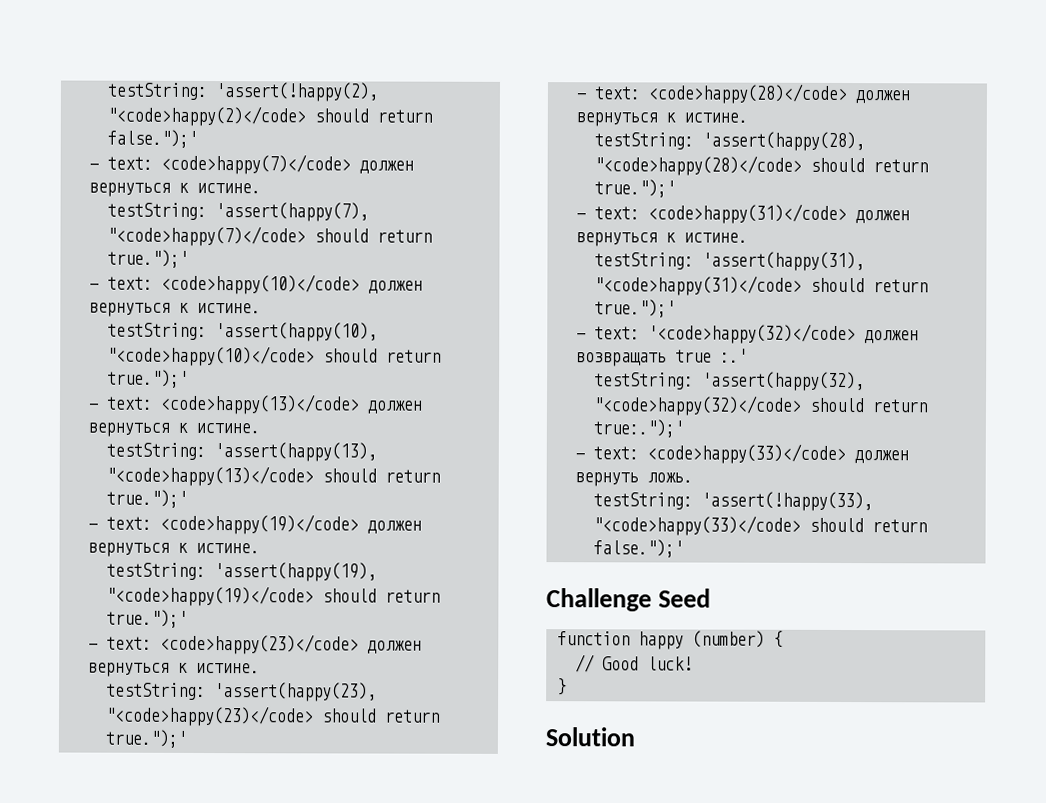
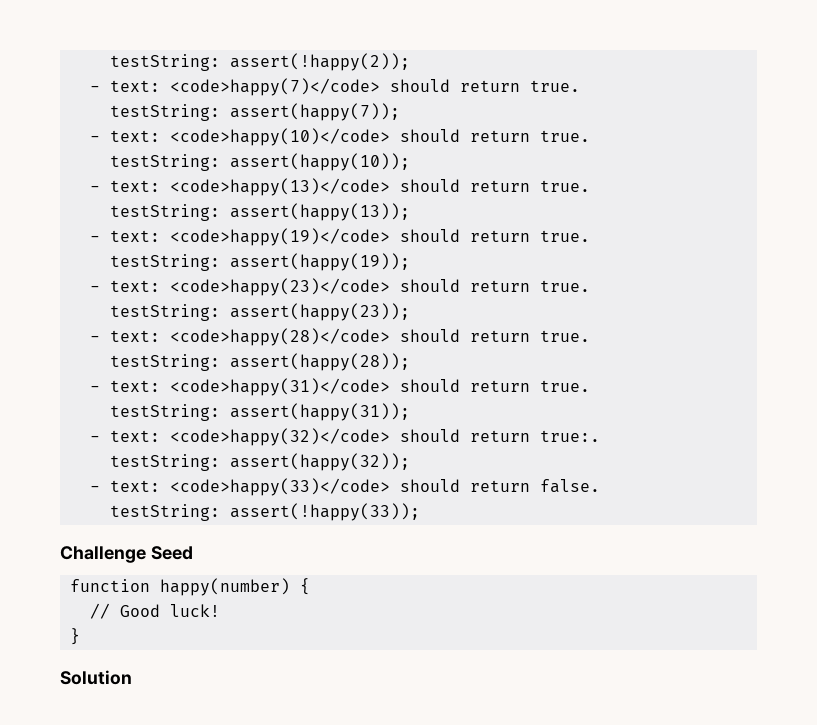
[107,82,380,102] [107,105,433,127] [107,129,199,148] [89,153,415,175] [89,182,262,197] [107,202,370,222] [107,225,433,247] [107,249,190,268] [89,273,424,295] [89,302,262,317] [107,322,379,342] [107,345,442,367] [107,369,190,388] [88,393,424,415] [88,422,261,437] [106,442,378,462] [106,465,441,487] [106,489,189,508] [88,513,423,535] [88,542,261,557] [106,562,378,582] [106,585,441,607] [106,609,189,628] [88,633,423,655] [88,662,261,677] [106,682,378,702] [105,705,441,727] [105,729,188,748] [576,83,911,105] [576,112,749,127] [594,131,866,152] [594,155,929,176] [594,179,677,198] [576,203,911,225] [576,232,749,247] [594,251,866,272] [594,275,929,296] [594,299,677,318] [576,323,920,345] [576,348,749,367] [594,371,866,392] [593,395,929,416] [593,419,685,438] [575,443,910,465] [575,472,694,487] [593,491,874,512] [593,515,928,536] [593,539,685,558] testString: 'assert(!happy(2), "<code>happy(2)</code> should return false.");' // - text: <code>happy(7)</code> должен вернуться к истине. // testString: 'assert(happy(7), "<code>happy(7)</code> should return true.");' // - text: <code>happy(10)</code> должен вернуться к истине. // testString: 'assert(happy(10), "<code>happy(10)</code> should return true.");' // - text: <code>happy(13)</code> должен вернуться к истине. // testString: 'assert(happy(13), "<code>happy(13)</code> should return true.");' // - text: <code>happy(19)</code> должен вернуться к истине. // testString: 'assert(happy(19), "<code>happy(19)</code> should return true.");' // - text: <code>happy(23)</code> должен вернуться к истине. // testString: 'assert(happy(23), "<code>happy(23)</code> should return true.");' // - text: <code>happy(28)</code> должен вернуться к истине. // testString: 'assert(happy(28), "<code>happy(28)</code> should return true.");' // - text: <code>happy(31)</code> должен вернуться к истине. // testString: 'assert(happy(31), "<code>happy(31)</code> should return true.");' // - text: '<code>happy(32)</code> должен возвращать true :.' // testString: 'assert(happy(32), "<code>happy(32)</code> should return true:.");' // - text: <code>happy(33)</code> должен вернуть ложь. // testString: 'assert(!happy(33), "<code>happy(33)</code> should return false.");' -> [109,53,410,71] [89,78,580,96] [109,103,400,121] [89,128,590,146] [109,153,410,171] [89,178,590,196] [109,203,410,221] [89,228,590,246] [109,253,410,271] [89,278,590,296] [109,303,410,321] [89,328,590,346] [109,353,410,371] [89,378,590,396] [109,403,410,421] [89,428,600,446] [109,453,410,471] [89,478,600,496] [109,503,420,521] testString: assert(!happy(2)); // - text: <code>happy(7)</code> should return true. // testString: assert(happy(7)); // - text: <code>happy(10)</code> should return true. // testString: assert(happy(10)); // - text: <code>happy(13)</code> should return true. // testString: assert(happy(13)); // - text: <code>happy(19)</code> should return true. // testString: assert(happy(19)); // - text: <code>happy(23)</code> should return true. // testString: assert(happy(23)); // - text: <code>happy(28)</code> should return true. // testString: assert(happy(28)); // - text: <code>happy(31)</code> should return true. // testString: assert(happy(31)); // - text: <code>happy(32)</code> should return true:. // testString: assert(happy(32)); // - text: <code>happy(33)</code> should return false. // testString: assert(!happy(33));
[638,630,766,650] happy (number) -> [159,578,290,596] happy(number)

